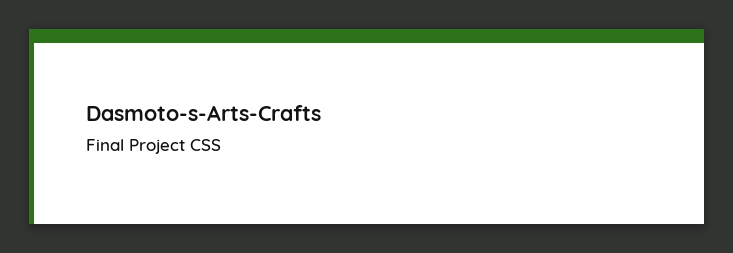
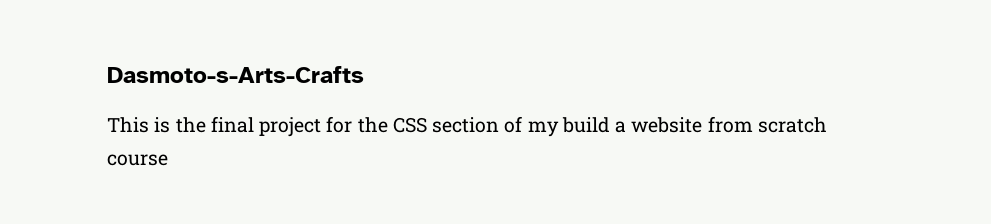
[86,139,221,154] Final Project CSS -> [107,116,827,137] [107,154,168,166] This is the final project for the CSS section of my build a website from scratch course

